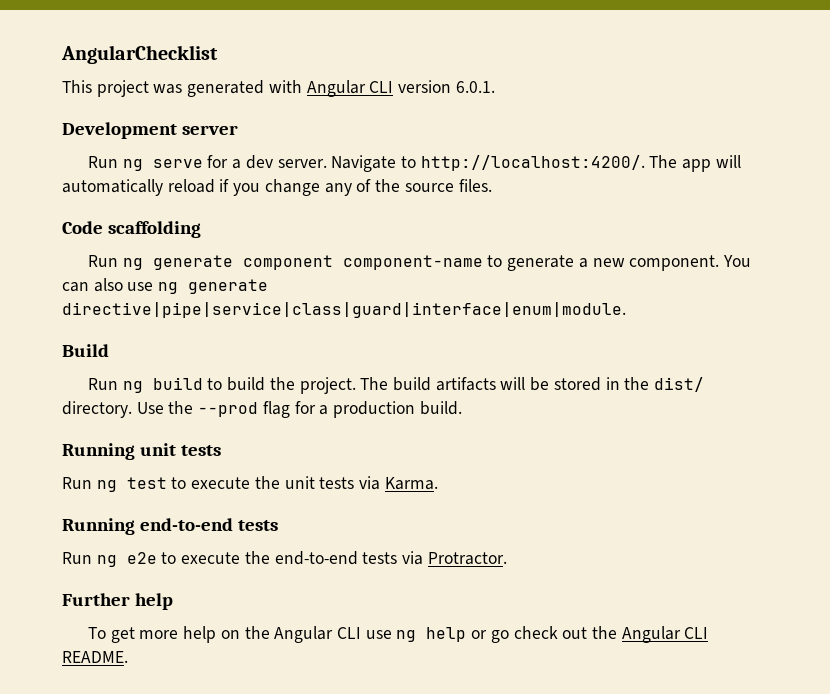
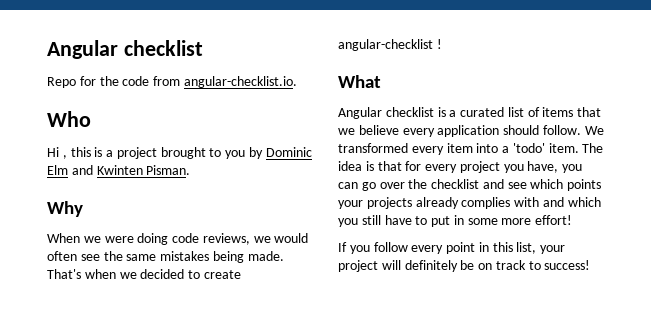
[61,45,218,64] [62,80,495,97] [62,122,238,139] [87,155,741,172] [62,179,492,196] [62,221,201,238] [87,255,751,271] [62,278,269,294] [62,302,626,318] [62,344,109,357] [87,377,705,394] [62,401,462,418] [62,443,221,460] [62,476,438,492] [62,518,278,535] [62,551,507,567] [62,593,173,610] [87,626,709,643] [62,651,128,663] AngularChecklist // This project was generated with Angular CLI version 6.0.1. // Development server // Run ng serve for a dev server. Navigate to http://localhost:4200/. The app will automatically reload if you change any of the source files. // Code scaffolding // Run ng generate component component-name to generate a new component. You can also use ng generate directive|pipe|service|class|guard|interface|enum|module. // Build // Run ng build to build the project. The build artifacts will be stored in the dist/ directory. Use the --prod flag for a production build. // Running unit tests // Run ng test to execute the unit tests via Karma. // Running end-to-end tests // Run ng e2e to execute the end-to-end tests via Protractor. // Further help // To get more help on the Angular CLI use ng help or go check out the Angular CLI README. -> [47,40,203,59] [47,76,297,88] [47,111,91,127] [47,147,312,159] [47,165,191,175] [47,201,83,217] [47,233,309,245] [47,251,284,263] [47,269,241,279] [338,39,442,51] [338,75,381,88] [338,107,602,119] [338,125,604,137] [338,143,604,155] [338,161,583,173] [338,179,602,191] [338,197,601,209] [338,215,573,227] [338,242,566,254] [338,260,591,272] Angular checklist // Repo for the code from angular-checklist.io. // Who // Hi , this is a project brought to you by Dominic Elm and Kwinten Pisman. // Why // When we were doing code reviews, we would often see the same mistakes being made. That's when we decided to create angular-checklist ! // What // Angular checklist is a curated list of items that we believe every application should follow. We transformed every item into a 'todo' item. The idea is that for every project you have, you can go over the checklist and see which points your projects already complies with and which you still have to put in some more effort! // If you follow every point in this list, your project will definitely be on track to success!

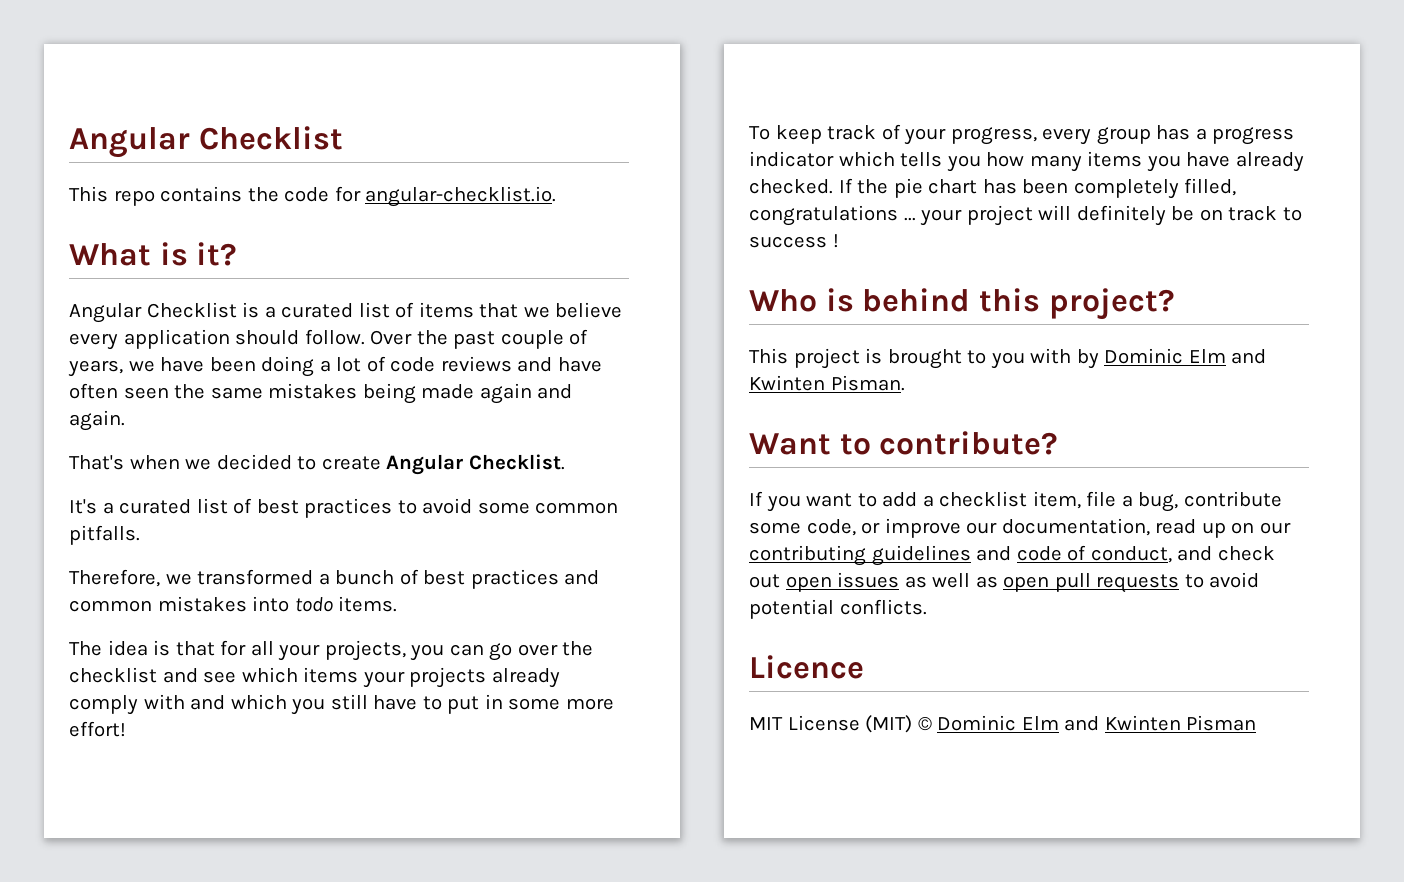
[47,40,203,59] [47,76,96,88] Angular checklist // Repo for -> [69,126,343,158] [69,186,243,206] Angular Checklist // This repo contains
[153,76,181,86] from -> [334,186,361,202] for
[47,111,91,127] [47,147,312,159] [47,165,191,175] [47,201,83,217] [47,233,309,245] [47,251,284,263] [47,269,241,279] [338,39,442,51] [338,75,381,88] [338,107,434,119] Who // Hi , this is a project brought to you by Dominic Elm and Kwinten Pisman. // Why // When we were doing code reviews, we would often see the same mistakes being made. That's when we decided to create angular-checklist ! // What // Angular checklist -> [69,242,238,266] [69,302,237,323] What is it? // Angular Checklist
[584,126,604,135] [338,143,579,155] We transformed every item into a 'todo' item. -> [370,329,589,349] [68,356,602,377] [69,383,573,404] [69,410,125,431] [69,454,565,475] [69,498,619,518] [69,525,140,545] [69,569,600,589] [69,596,398,612] Over the past couple of years, we have been doing a lot of code reviews and have often seen the same mistakes being made again and again. // That's when we decided to create Angular Checklist. // It's a curated list of best practices to avoid some common pitfalls. // Therefore, we transformed a bunch of best practices and common mistakes into todo items. //
[425,161,559,173] every project you have, -> [250,640,406,661] all your projects,
[567,179,602,191] points -> [303,667,359,683] items
[461,197,511,209] complies -> [69,695,138,715] comply
[338,242,537,254] If you follow every point in this list, -> [749,124,1295,145] [749,151,1304,172] [749,178,1237,199] [749,205,916,226] To keep track of your progress, every group has a progress indicator which tells you how many items you have already checked. If the pie chart has been completely filled, congratulations ...
[544,260,591,270] success! -> [749,234,839,248] [749,288,1175,320] [749,348,1267,369] [749,375,905,391] [749,431,1059,455] [749,491,1282,512] [749,518,1291,538] [749,545,1275,566] [749,572,1260,593] [749,599,927,619] [749,655,864,679] [749,715,1257,733] success ! // Who is behind this project? // This project is brought to you with by Dominic Elm and Kwinten Pisman. // Want to contribute? // If you want to add a checklist item, file a bug, contribute some code, or improve our documentation, read up on our contributing guidelines and code of conduct, and check out open issues as well as open pull requests to avoid potential conflicts. // Licence // MIT License (MIT) © Dominic Elm and Kwinten Pisman

